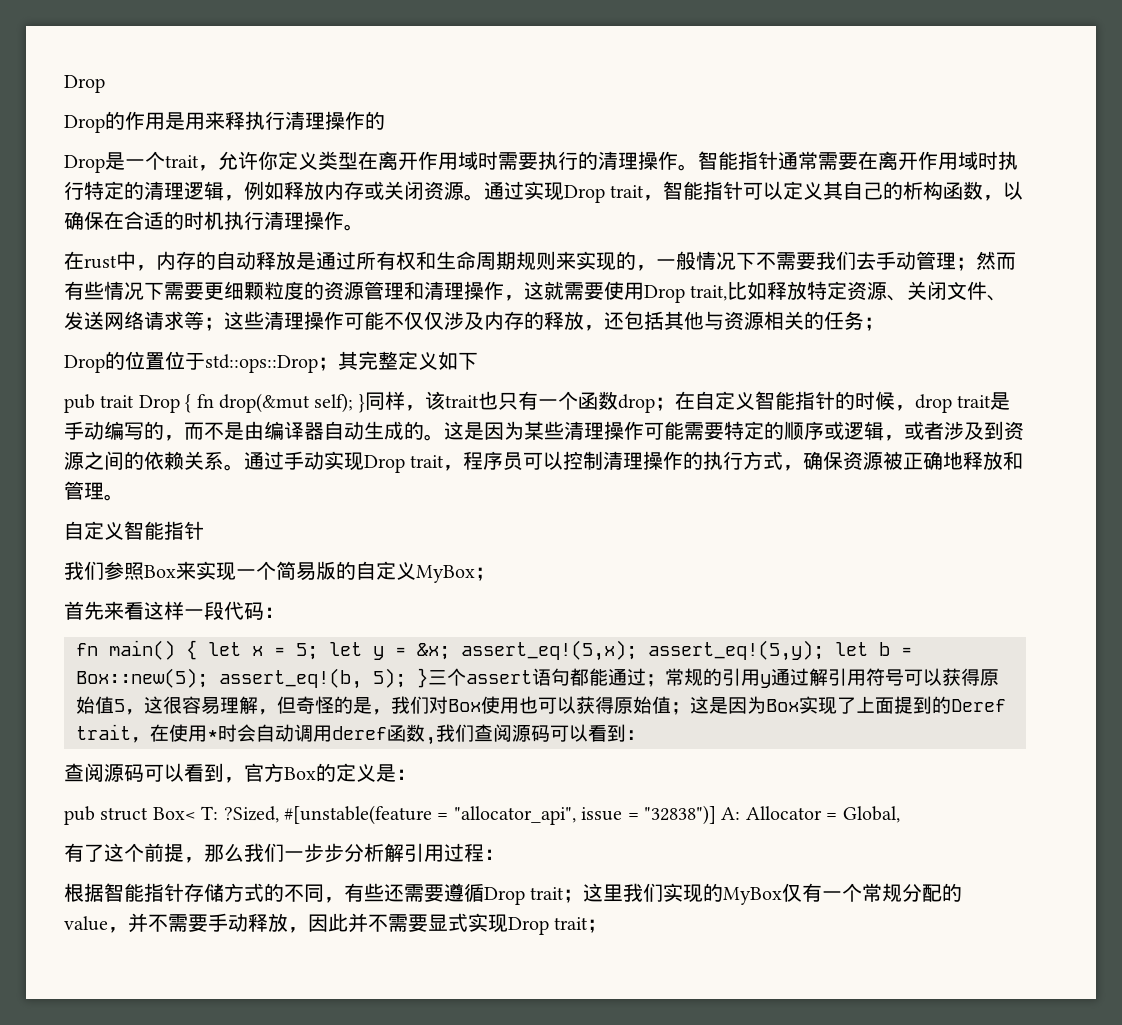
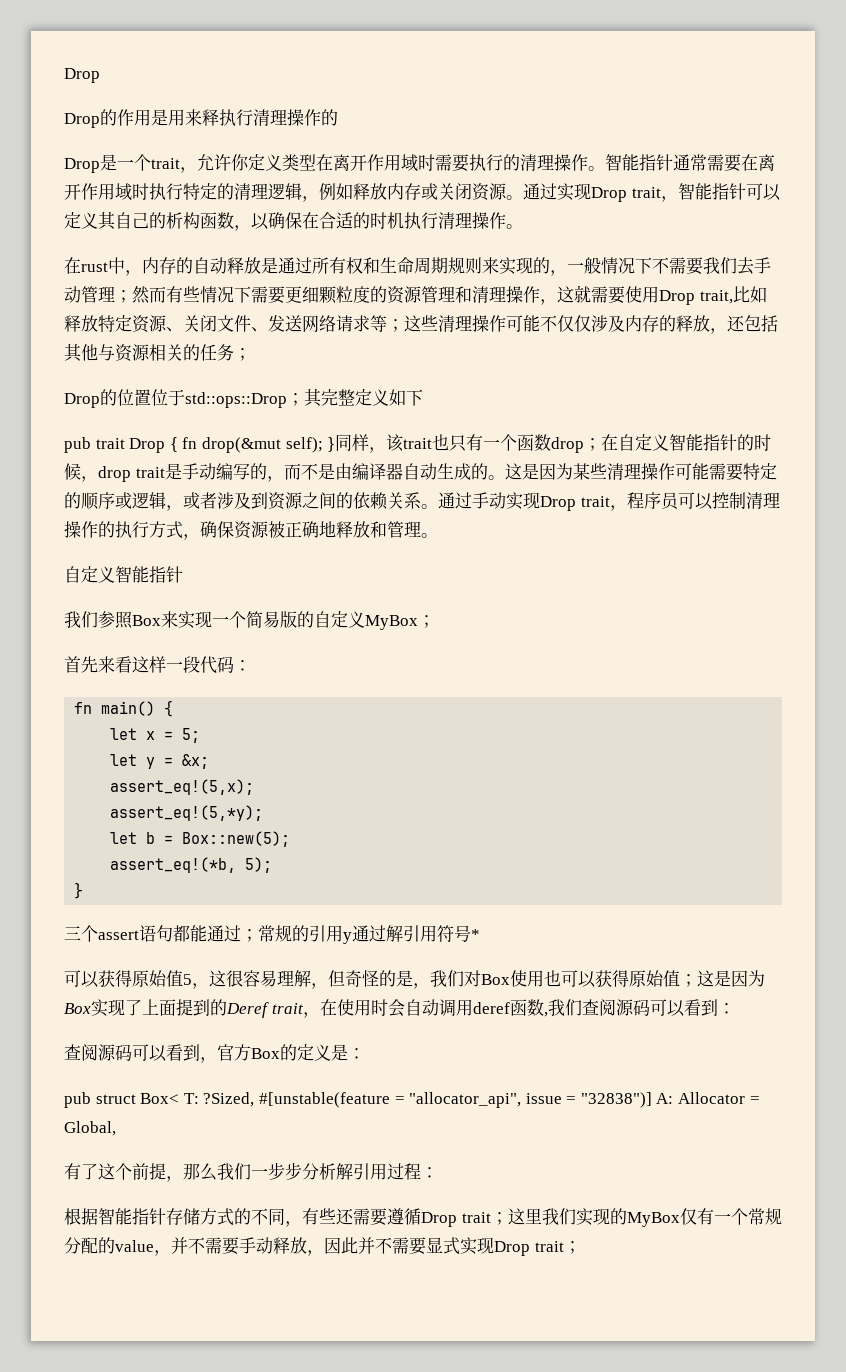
(197, 650) none -> (174, 708) //
(318, 651) none -> (201, 735) //
(450, 651) none -> (210, 761) //
[648,640,824,661] assert_eq!(5,y); -> [110,805,264,821] // assert_eq!(5,*y); //
[219,668,362,689] assert_eq!(b, -> [110,857,237,873] // assert_eq!(*b,
[417,668,428,688] } -> [74,882,84,899] // } //
(904, 677) none -> [471,929,480,940] * //
[207,730,218,740] * -> (371, 1007) none

